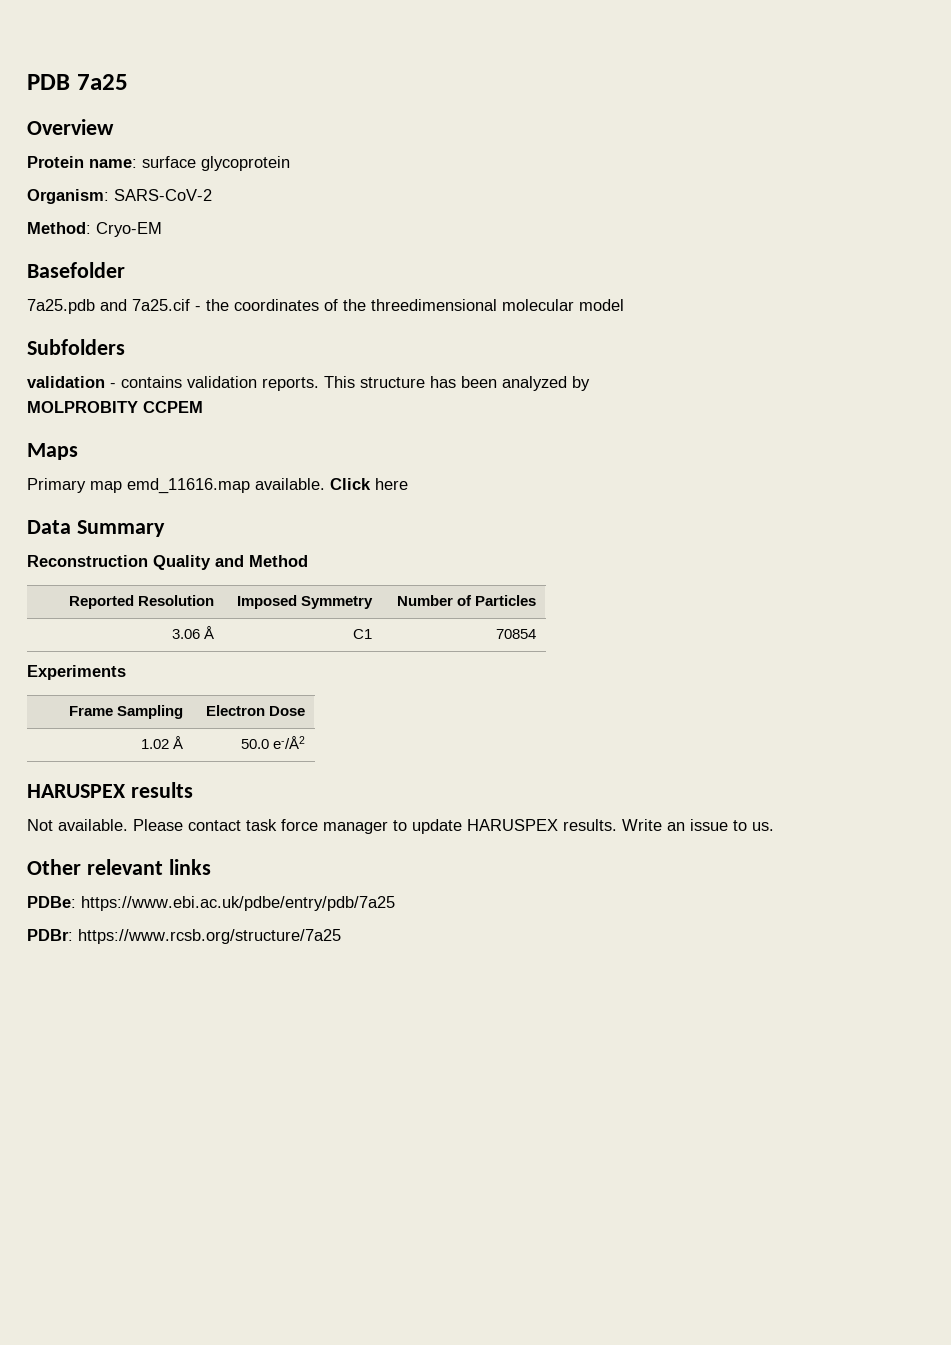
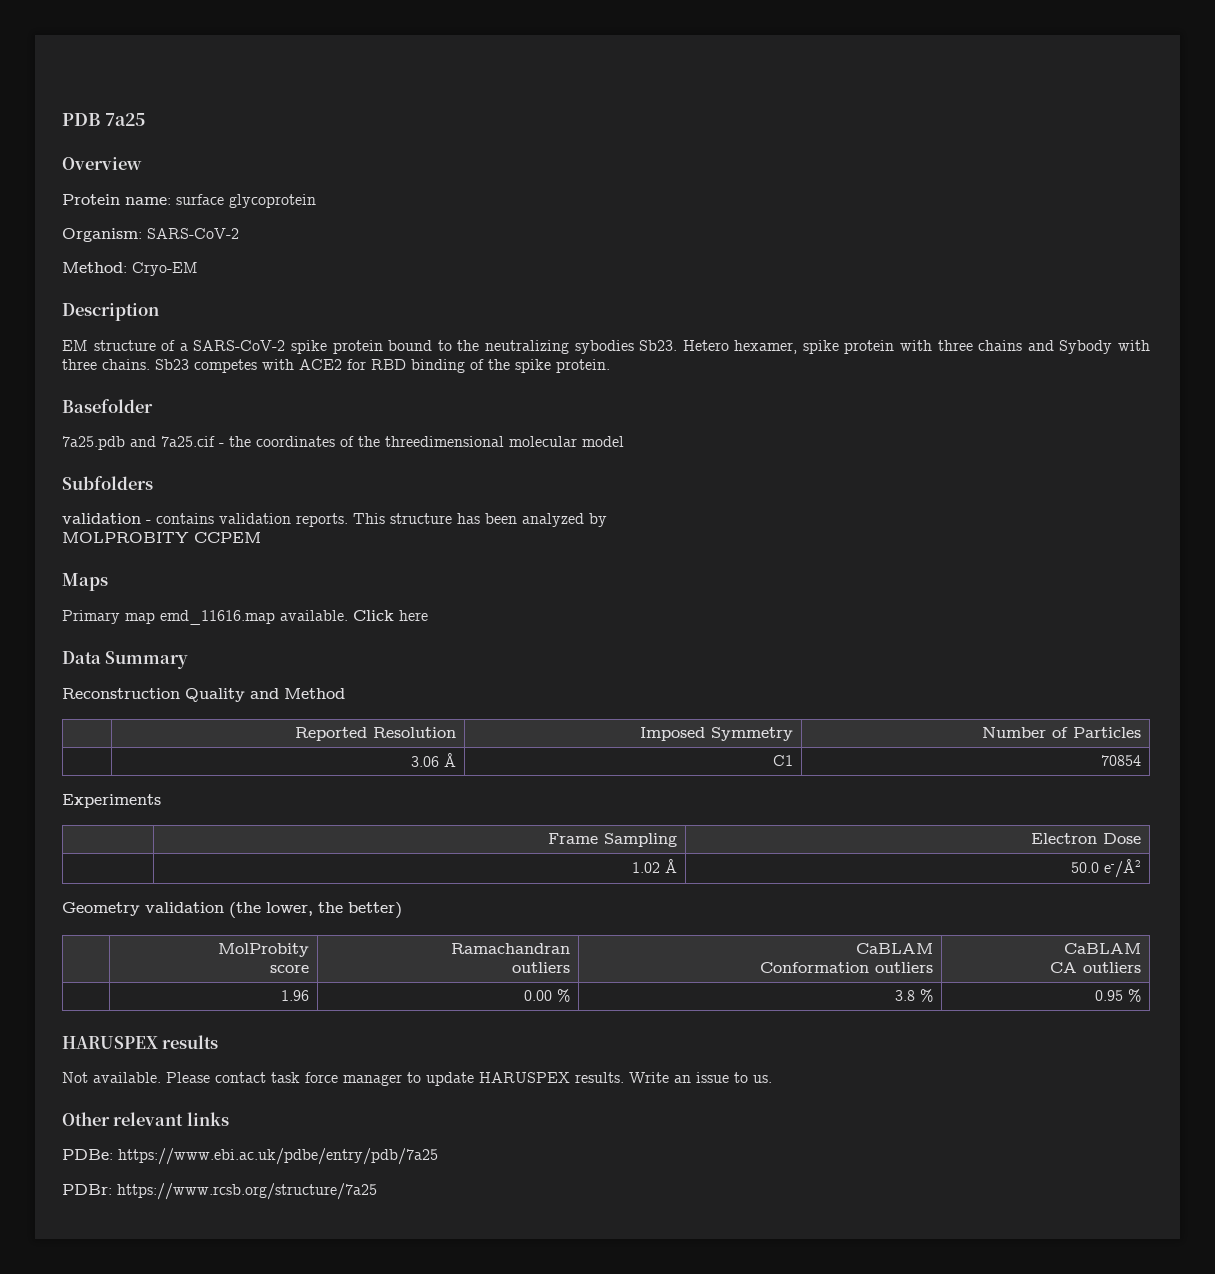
(162, 229) none -> [62,303,159,321] [62,340,1150,354] [62,359,610,373] // Description // EM structure of a SARS-CoV-2 spike protein bound to the neutralizing sybodies Sb23. Hetero hexamer, spike protein with three chains and Sybody with three chains. Sb23 competes with ACE2 for RBD binding of the spike protein.
(305, 742) none -> [62,902,402,919] [218,943,310,957] [270,965,310,973] [451,943,571,954] [512,962,571,973] [856,943,934,954] [760,962,934,973] [1064,943,1142,954] [1050,962,1142,973] [281,990,310,1001] [524,989,571,1002] [895,989,934,1002] [1095,989,1142,1002] // Geometry validation (the lower, the better) // | MolProbity // score | Ramachandran // outliers | CaBLAM // Conformation outliers | CaBLAM // CA outliers // | 1.96 | 0.00 % | 3.8 % | 0.95 %

